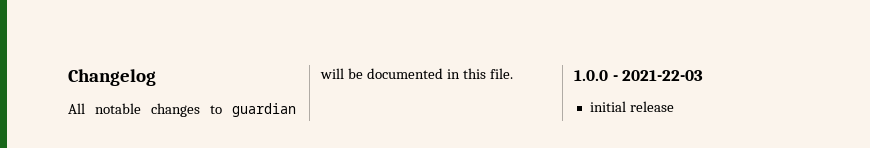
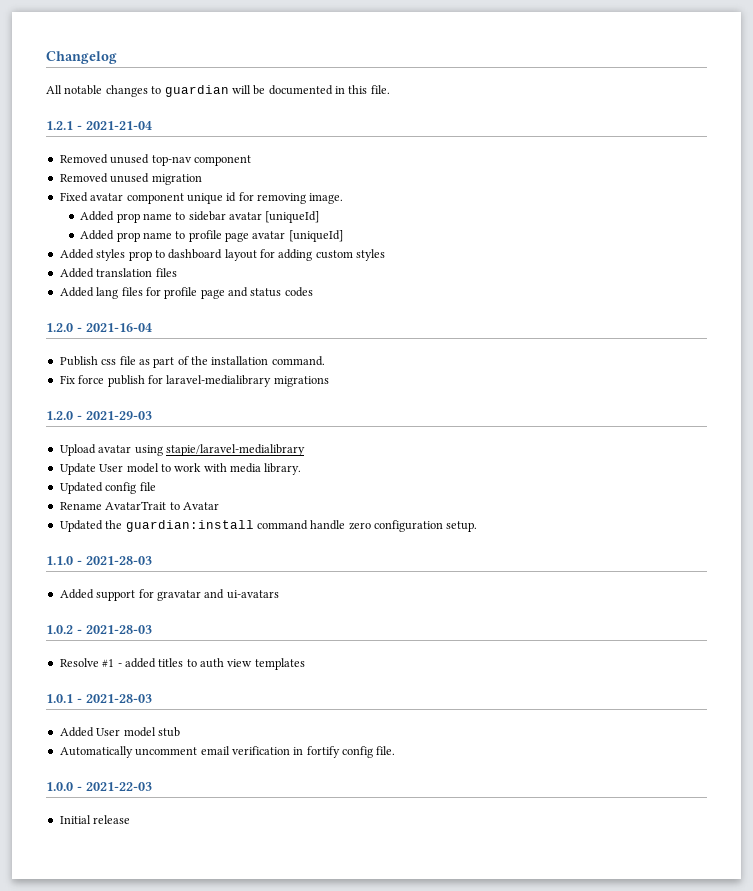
(513, 73) none -> [46,121,152,130] [59,154,251,166] [59,173,202,185] [59,192,344,204] [80,211,320,223] [80,230,343,242] [59,249,386,261] [59,268,177,278] [59,287,313,299] [46,323,152,332] [59,356,325,368] [59,375,329,387] [46,411,152,420] [59,444,305,456] [59,463,302,475] [59,482,156,494] [59,501,219,510] [59,520,478,532] [46,556,152,565] [59,589,279,601] [46,625,152,634] [59,658,305,670] [46,694,152,703] [59,727,180,737] [59,746,396,758] // 1.2.1 - 2021-21-04 // Removed unused top-nav component // Removed unused migration // Fixed avatar component unique id for removing image. // Added prop name to sidebar avatar [uniqueId] // Added prop name to profile page avatar [uniqueId] // Added styles prop to dashboard layout for adding custom styles // Added translation files // Added lang files for profile page and status codes // 1.2.0 - 2021-16-04 // Publish css file as part of the installation command. // Fix force publish for laravel-medialibrary migrations // 1.2.0 - 2021-29-03 // Upload avatar using stapie/laravel-medialibrary // Update User model to work with media library. // Updated config file // Rename AvatarTrait to Avatar // Updated the guardian:install command handle zero configuration setup. // 1.1.0 - 2021-28-03 // Added support for gravatar and ui-avatars // 1.0.2 - 2021-28-03 // Resolve #1 - added titles to auth view templates // 1.0.1 - 2021-28-03 // Added User model stub // Automatically uncomment email verification in fortify config file.
[589,101,626,112] initial -> [59,815,91,824] Initial

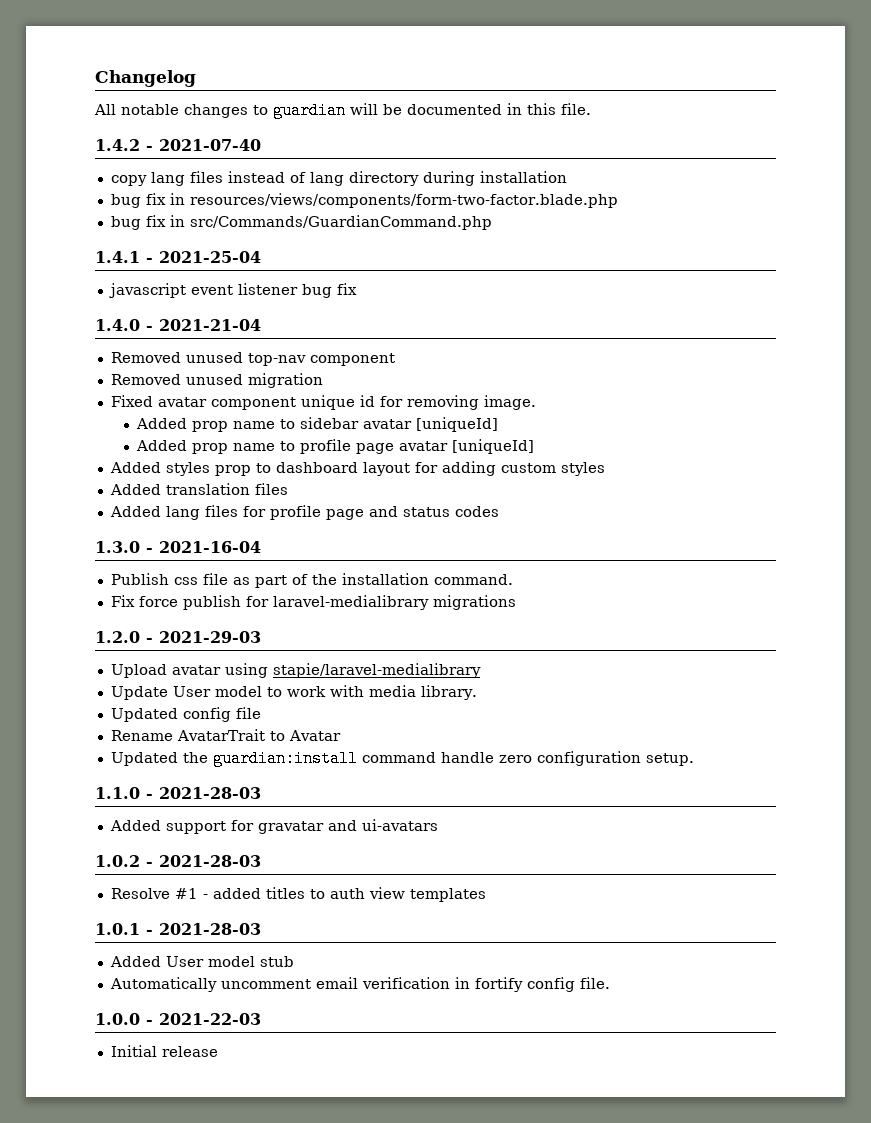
[46,121,73,130] 1.2.1 -> [95,139,261,151] [110,171,567,186] [110,193,618,208] [110,215,492,230] [95,251,261,263] [108,283,357,298] [95,319,140,331] 1.4.2 - 2021-07-40 // copy lang files instead of lang directory during installation // bug fix in resources/views/components/form-two-factor.blade.php // bug fix in src/Commands/GuardianCommand.php // 1.4.1 - 2021-25-04 // javascript event listener bug fix // 1.4.0
[46,323,73,332] 1.2.0 -> [95,541,140,553] 1.3.0

